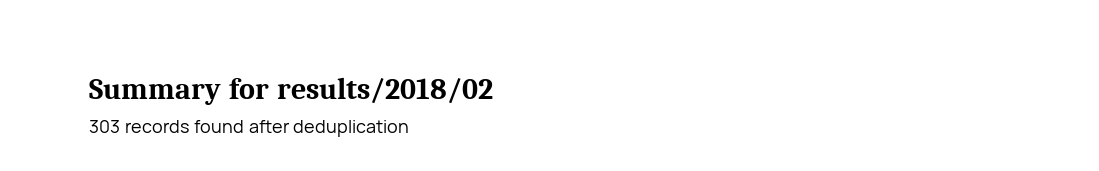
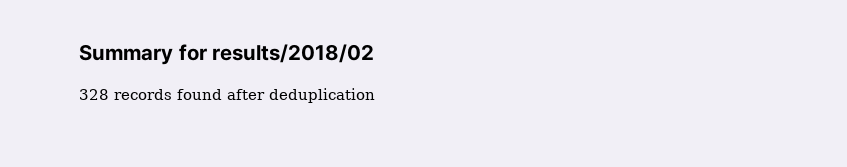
[89,120,120,133] 303 -> [79,89,109,100] 328

